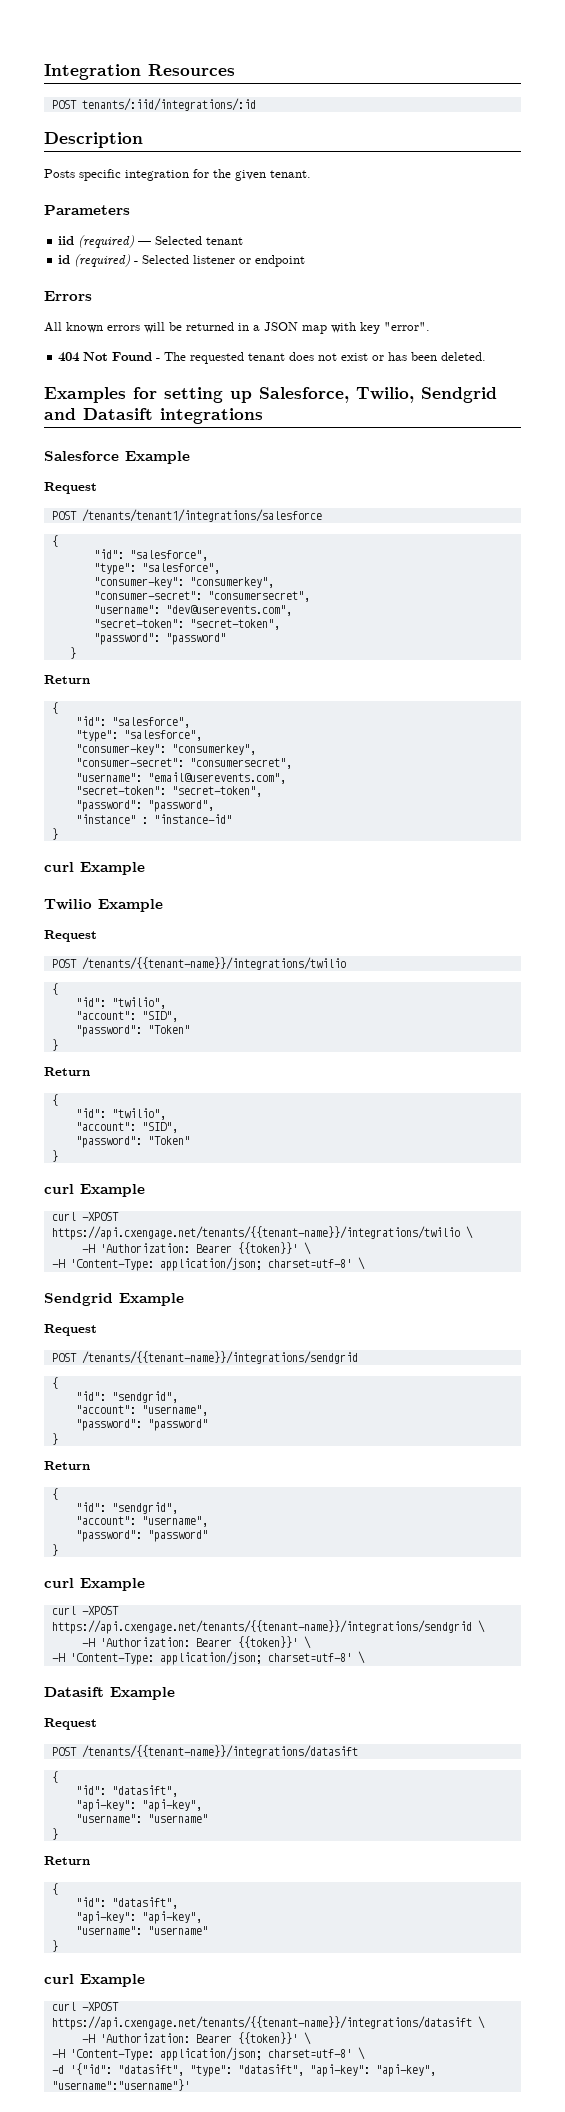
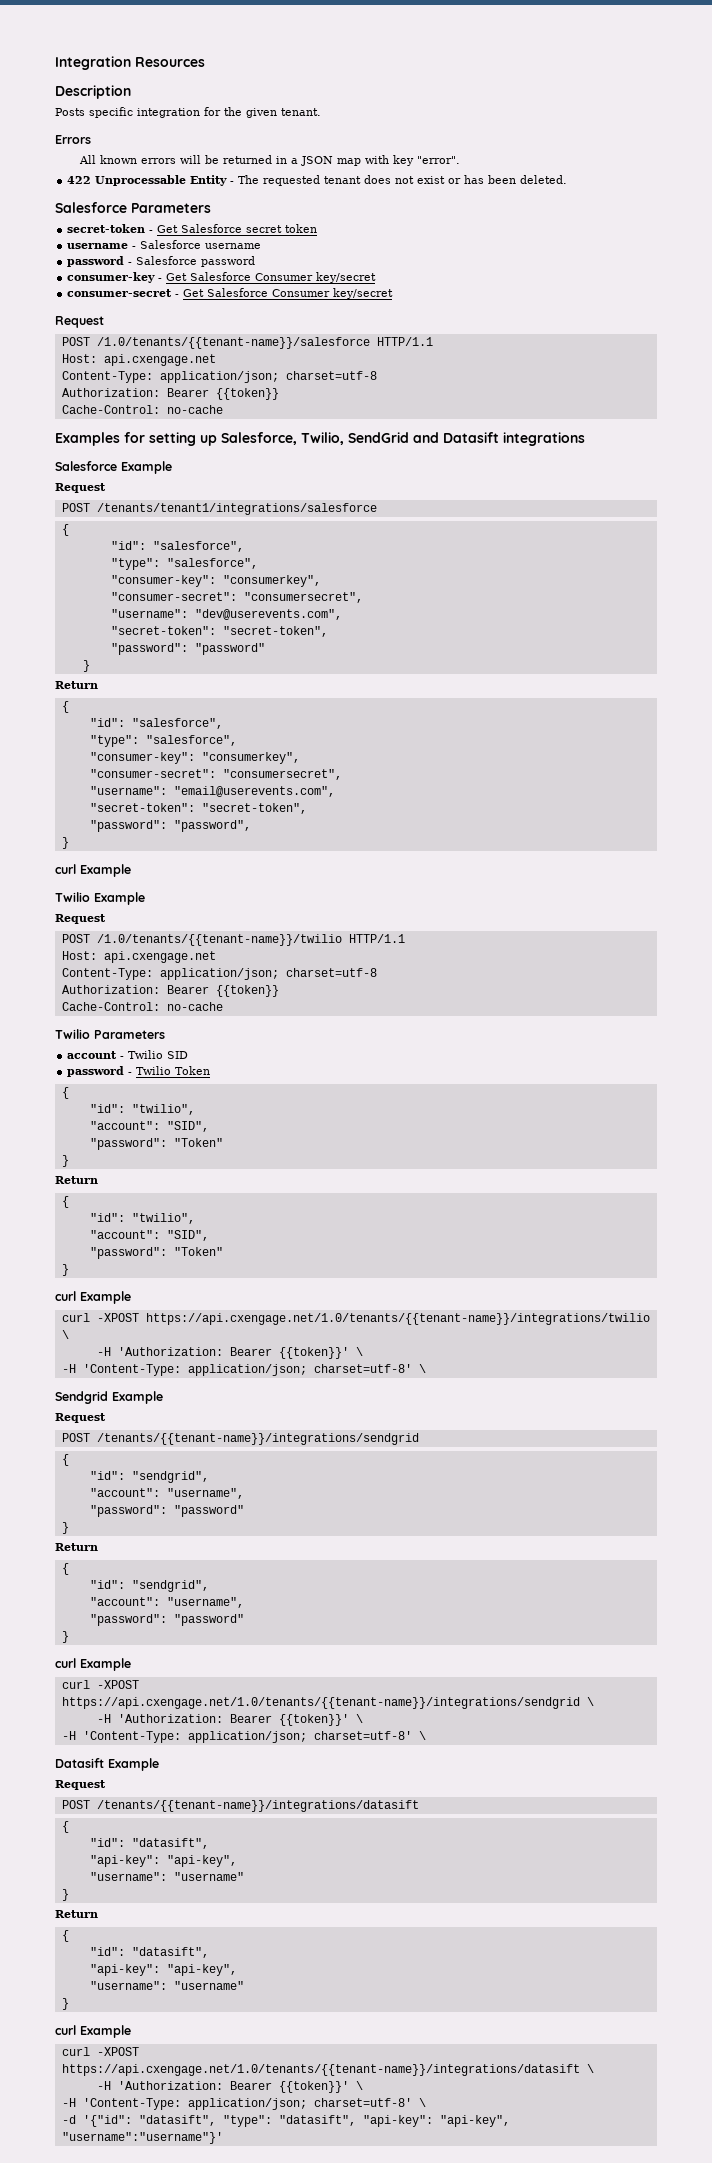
[51,98,256,111] // POST tenants/:iid/integrations/:id -> (205, 62) none
[44,205,130,215] [58,235,244,248] [58,254,306,267] // Parameters // iid (required) — Selected tenant // id (required) - Selected listener or endpoint -> (321, 112) none
[58,352,153,362] 404 Not Found -> [67,175,228,186] 422 Unprocessable Entity
(487, 356) none -> [55,202,211,213] [67,224,318,233] [67,240,262,249] [67,256,256,267] [67,272,377,283] [67,288,394,299] [55,316,104,328] [61,337,433,349] [61,354,216,366] [61,371,377,383] [61,388,279,400] [61,405,223,414] // Salesforce Parameters // secret-token - Get Salesforce secret token // username - Salesforce username // password - Salesforce password // consumer-key - Get Salesforce Consumer key/secret // consumer-secret - Get Salesforce Consumer key/secret // Request // POST /1.0/tenants/{{tenant-name}}/salesforce HTTP/1.1 // Host: api.cxengage.net // Content-Type: application/json; charset=utf-8 // Authorization: Bearer {{token}} // Cache-Control: no-cache
[421,387,497,403] Sendgrid -> [348,432,409,443] SendGrid
[75,814,232,824] // "instance" : "instance-id" -> (251, 826) none
[81,957,346,970] /tenants/{{tenant-name}}/integrations/twilio -> [96,934,405,946] [61,951,216,963] [61,968,377,980] [61,985,279,997] [61,1002,223,1011] [55,1029,165,1039] [67,1050,189,1059] [67,1066,211,1077] /1.0/tenants/{{tenant-name}}/twilio HTTP/1.1 // Host: api.cxengage.net // Content-Type: application/json; charset=utf-8 // Authorization: Bearer {{token}} // Cache-Control: no-cache // Twilio Parameters // account - Twilio SID // password - Twilio Token
[51,1226,460,1240] https://api.cxengage.net/tenants/{{tenant-name}}/integrations/twilio -> [145,1313,650,1325] https://api.cxengage.net/1.0/tenants/{{tenant-name}}/integrations/twilio
[51,1620,472,1634] https://api.cxengage.net/tenants/{{tenant-name}}/integrations/sendgrid -> [61,1697,580,1709] https://api.cxengage.net/1.0/tenants/{{tenant-name}}/integrations/sendgrid
[51,2016,472,2030] https://api.cxengage.net/tenants/{{tenant-name}}/integrations/datasift -> [61,2064,580,2076] https://api.cxengage.net/1.0/tenants/{{tenant-name}}/integrations/datasift

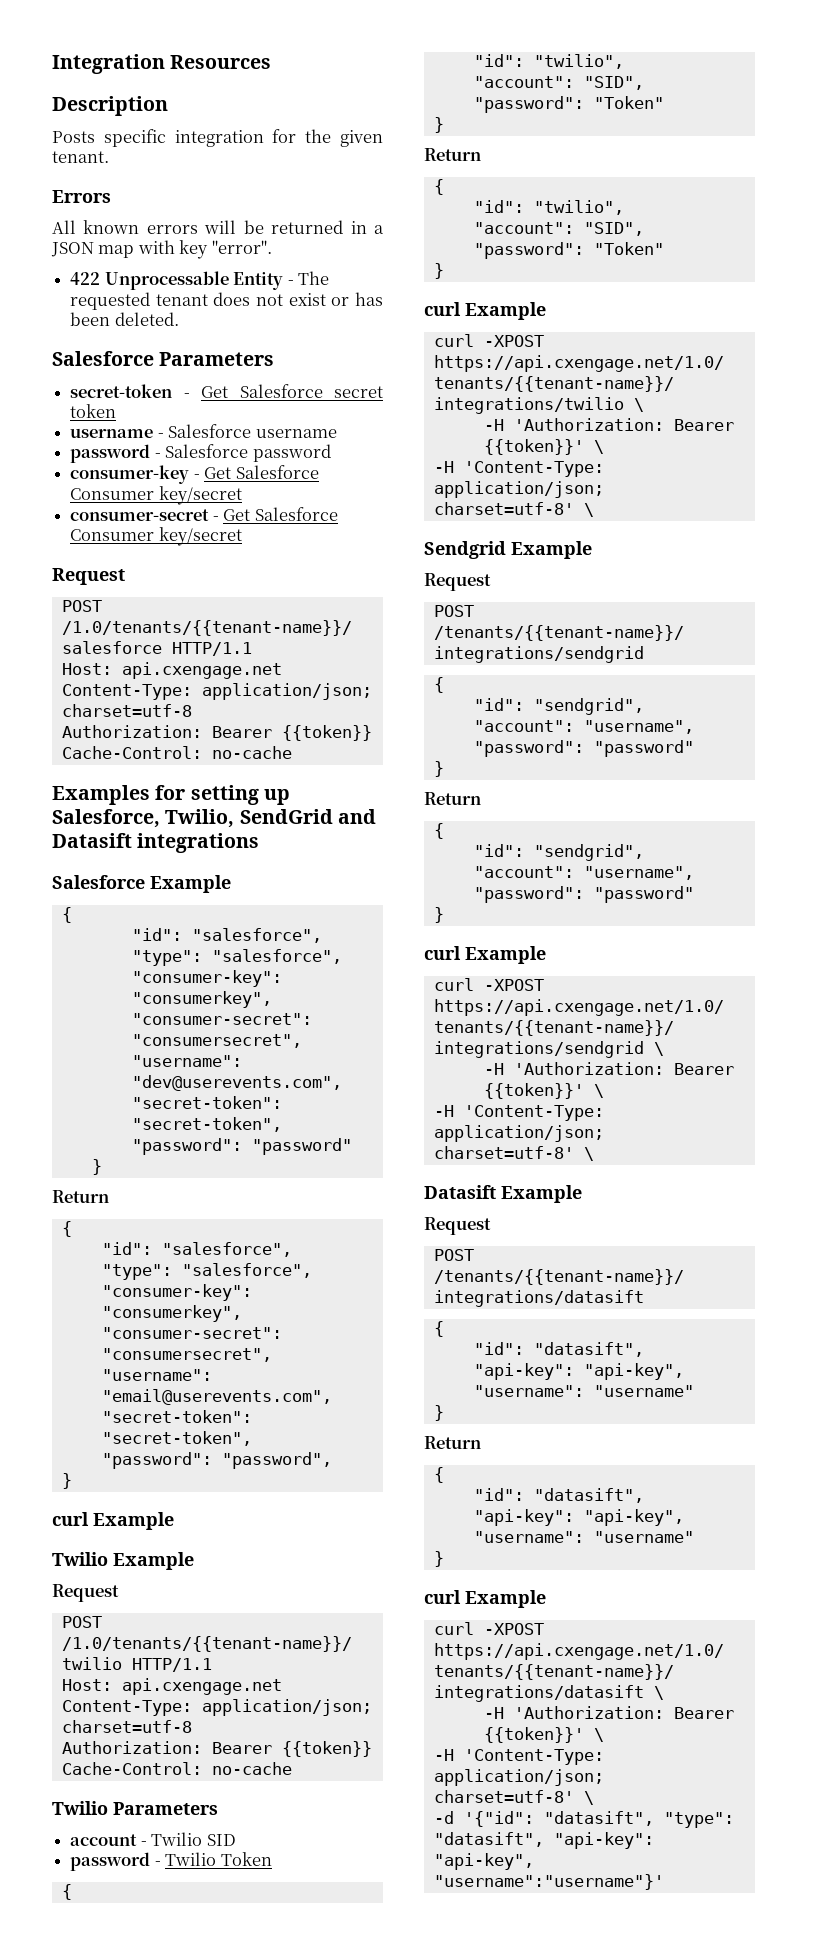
[55,483,106,493] [61,503,377,515] // Request // POST /tenants/tenant1/integrations/salesforce -> (231, 884) none

